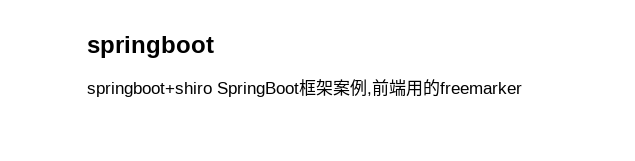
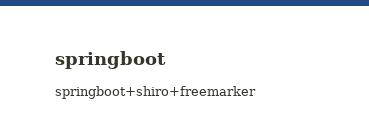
[87,79,522,97] springboot+shiro SpringBoot框架案例,前端用的freemarker -> [55,86,256,99] springboot+shiro+freemarker

